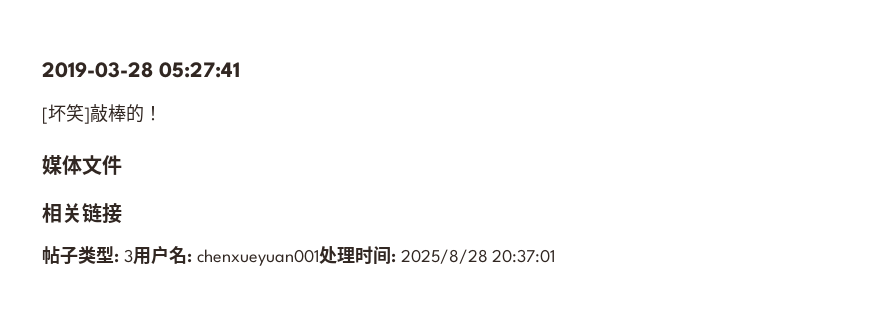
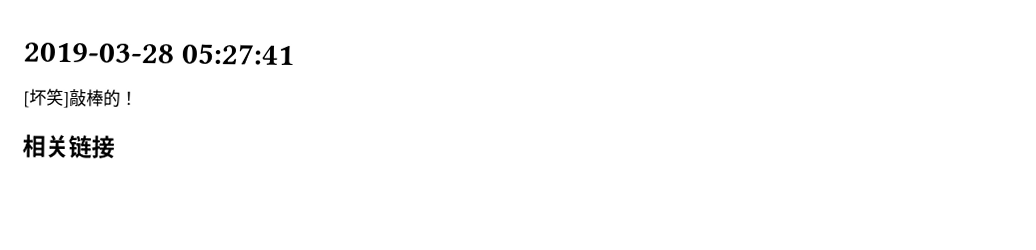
[42,155,122,175] // 媒体文件 -> (138, 98) none
[42,245,556,266] // 帖子类型: 3用户名: chenxueyuan001处理时间: 2025/8/28 20:37:01 -> (115, 147) none

